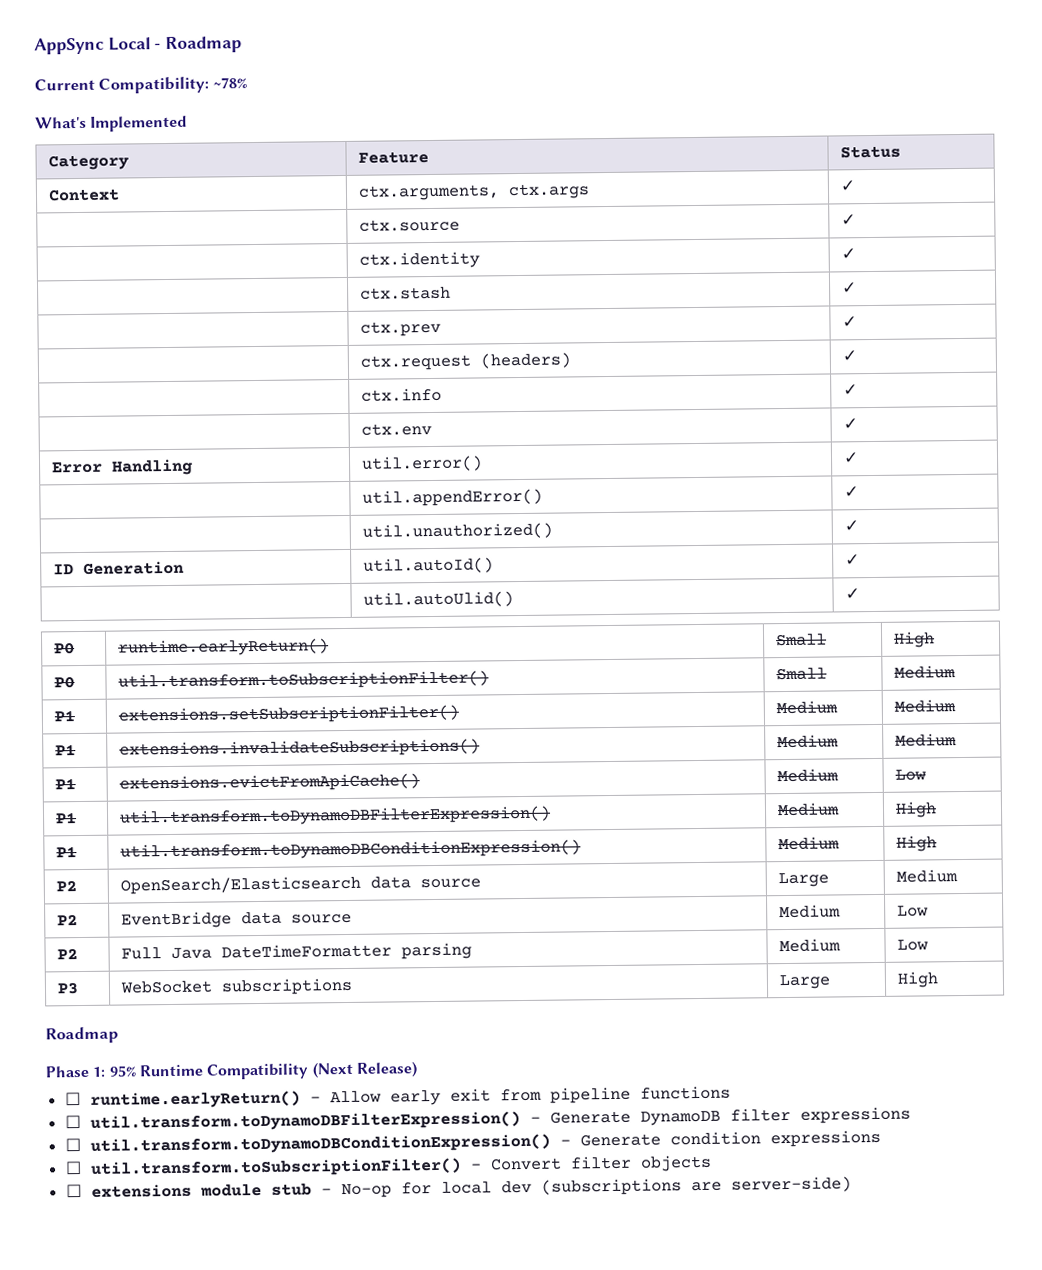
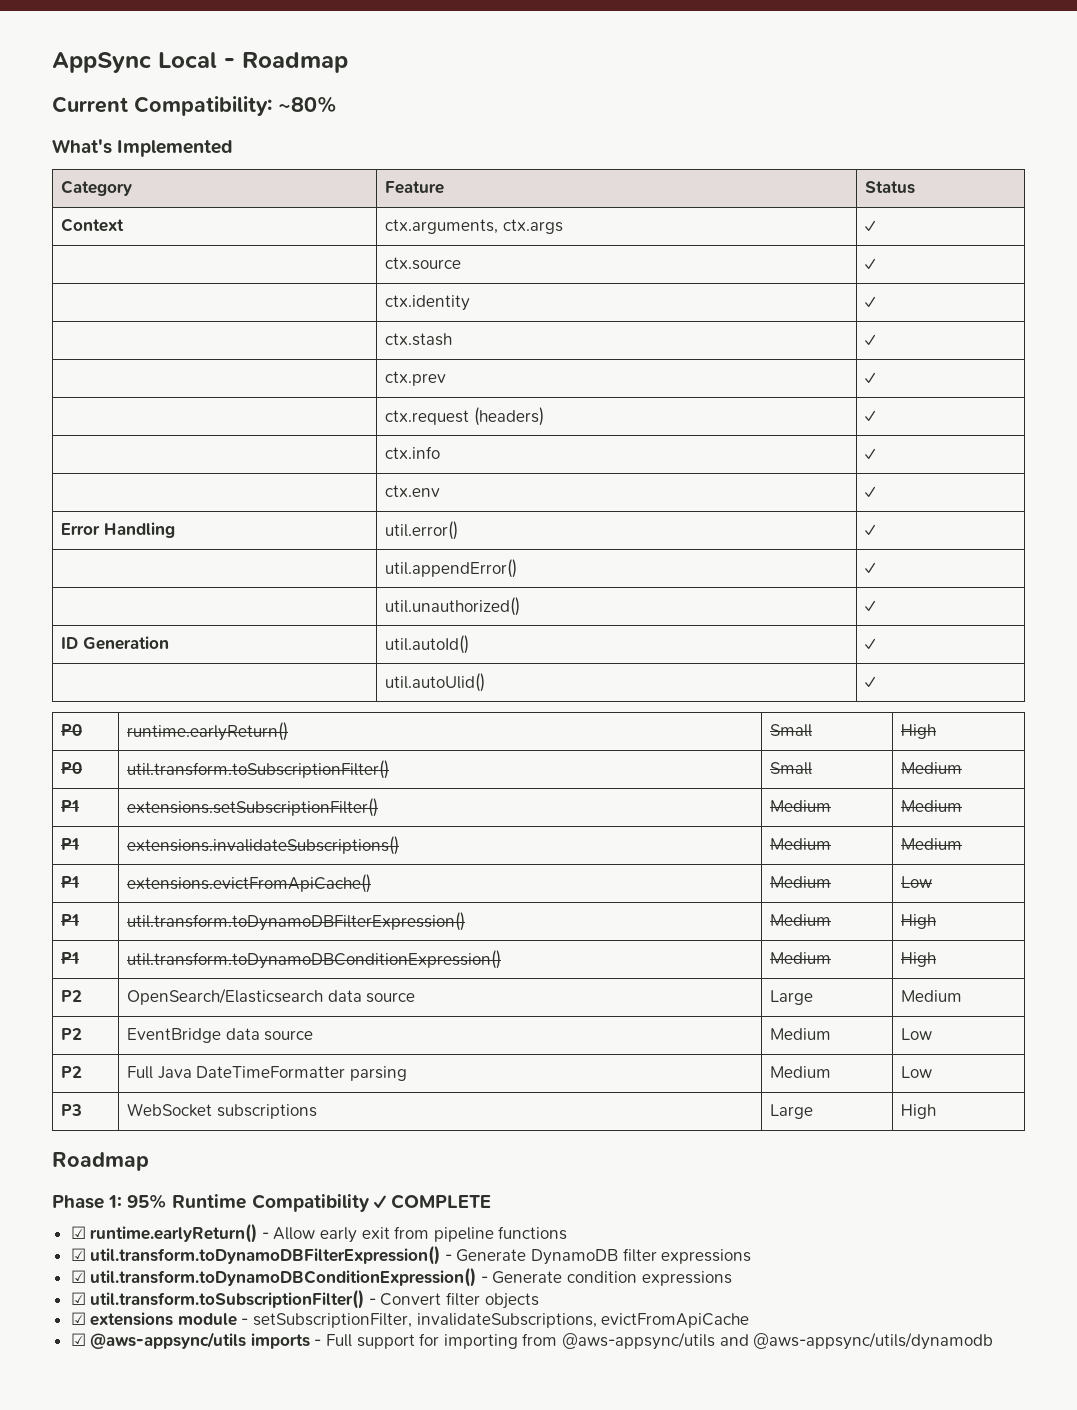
[212,77,248,89] ~78% -> [278,96,337,113] ~80%
[311,1061,418,1079] [64,1092,81,1106] (Next Release) // ☐ -> [373,1194,491,1209] [70,1226,86,1239] ✓ COMPLETE // ☑
[64,1115,81,1129] ☐ -> [70,1248,86,1261] ☑
[64,1138,81,1152] ☐ -> [70,1270,86,1283] ☑
[64,1161,82,1175] ☐ -> [70,1292,86,1305] ☑
[65,1184,82,1198] ☐ -> [70,1312,86,1325] ☑
[270,1176,852,1199] stub - No-op for local dev (subscriptions are server-side) -> [241,1313,750,1328] [70,1332,994,1350] - setSubscriptionFilter, invalidateSubscriptions, evictFromApiCache // ☑ @aws-appsync/utils imports - Full support for importing from @aws-appsync/utils and @aws-appsync/utils/dynamodb

